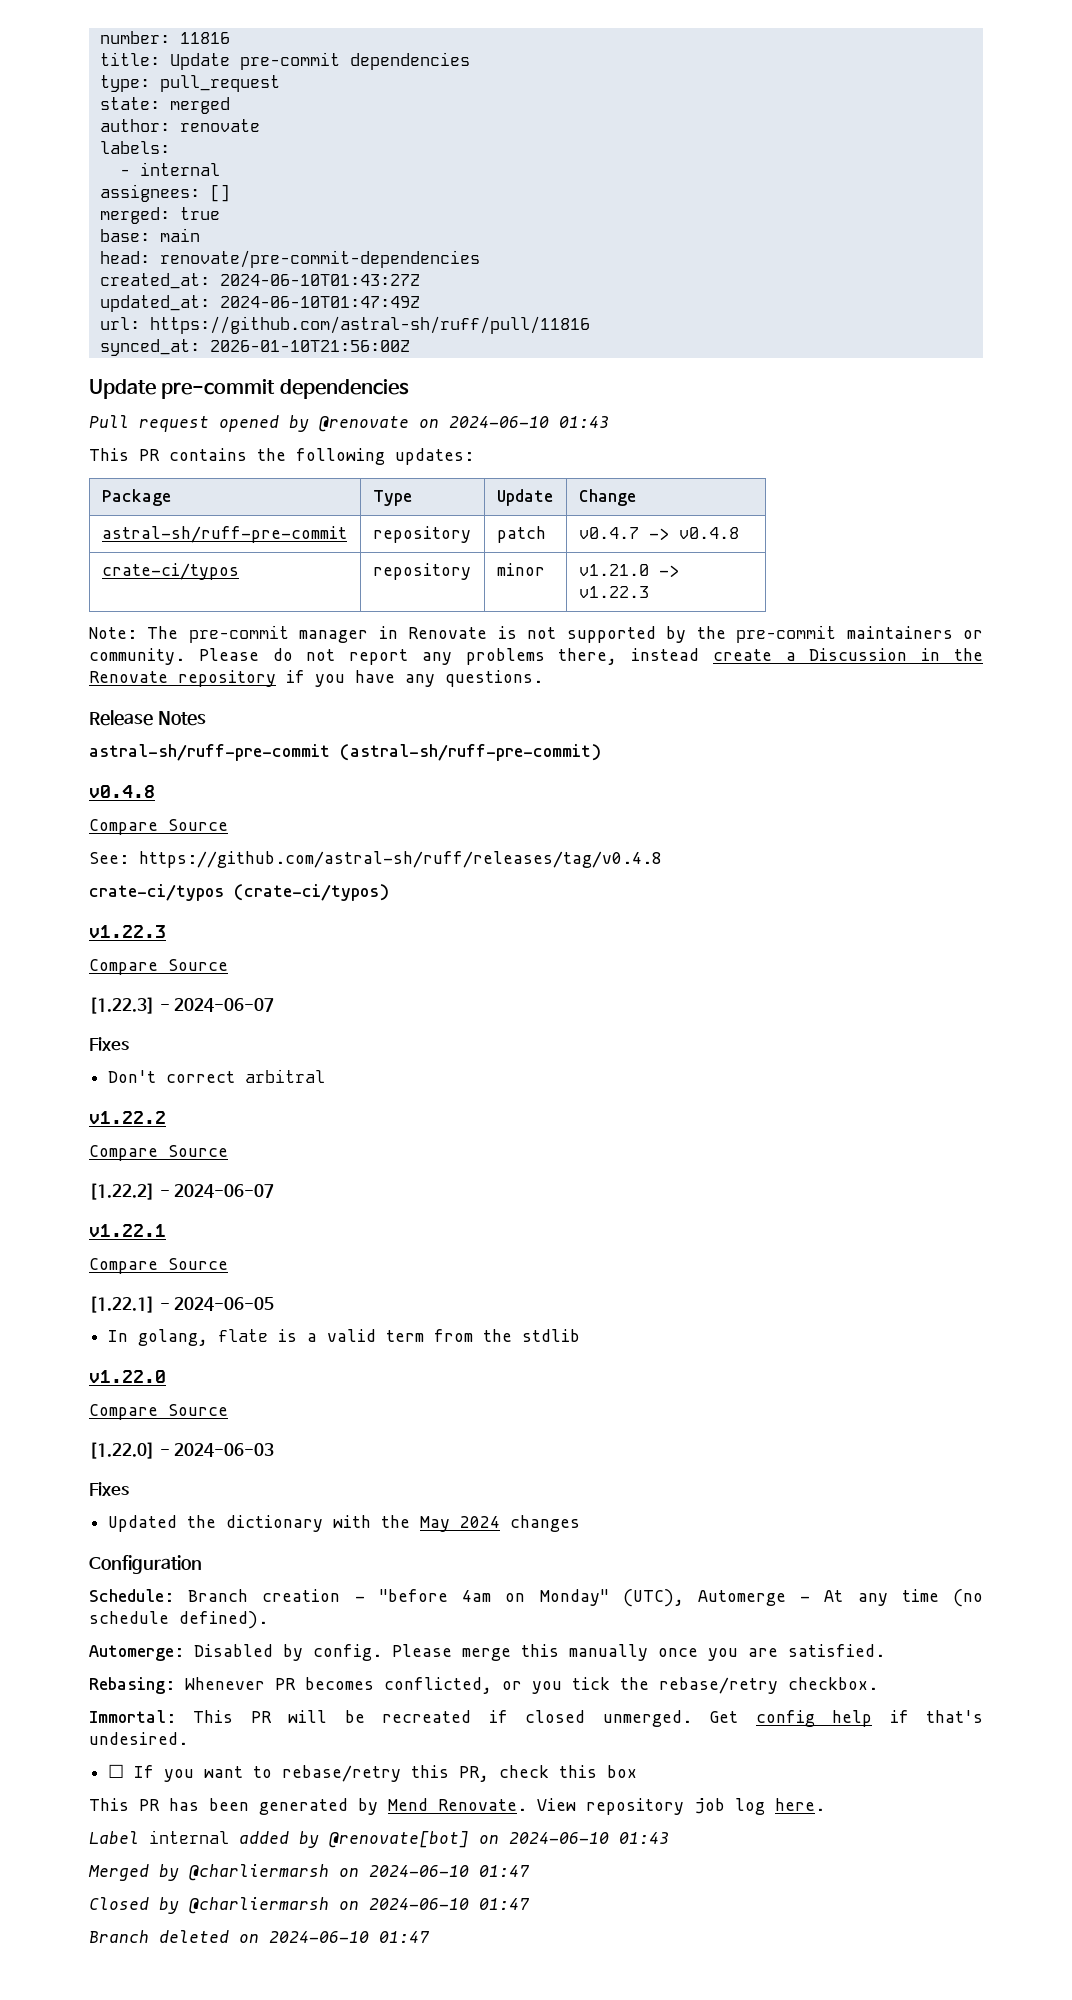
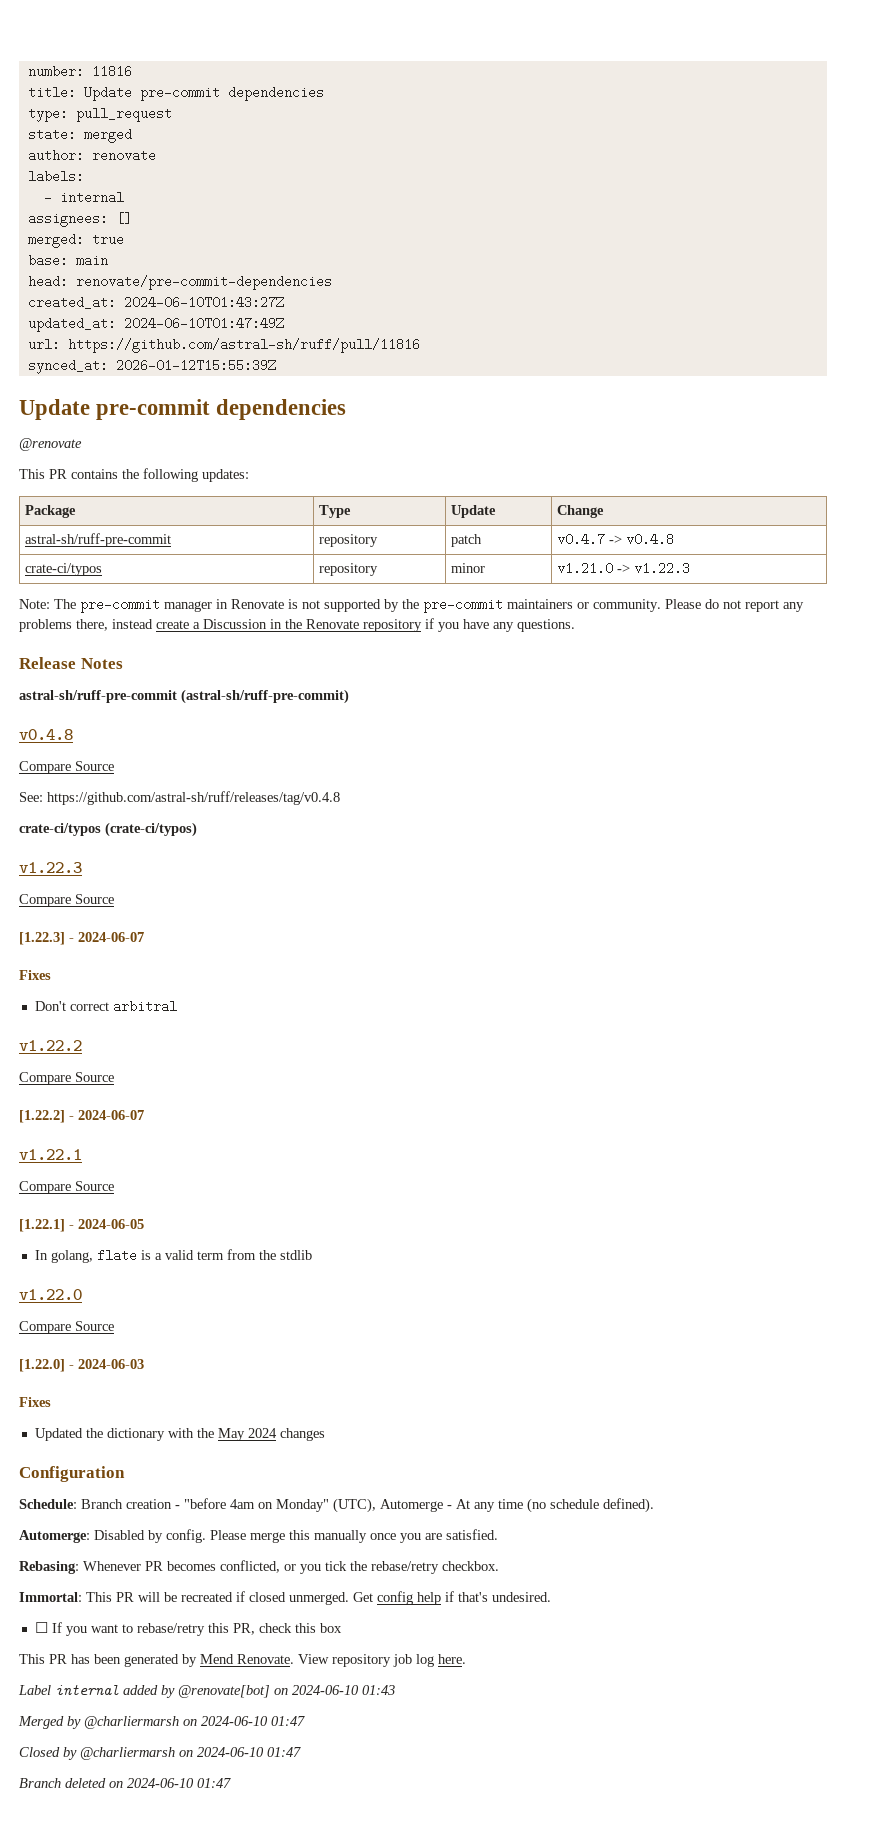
[209,340,410,352] [89,379,409,399] [89,415,609,432] 2026-01-10T21:56:00Z // Update pre-commit dependencies // Pull request opened by @renovate on 2024-06-10 01:43 -> [115,359,276,372] [19,399,347,420] [19,438,82,451] 2026-01-12T15:55:39Z // Update pre-commit dependencies // @renovate

